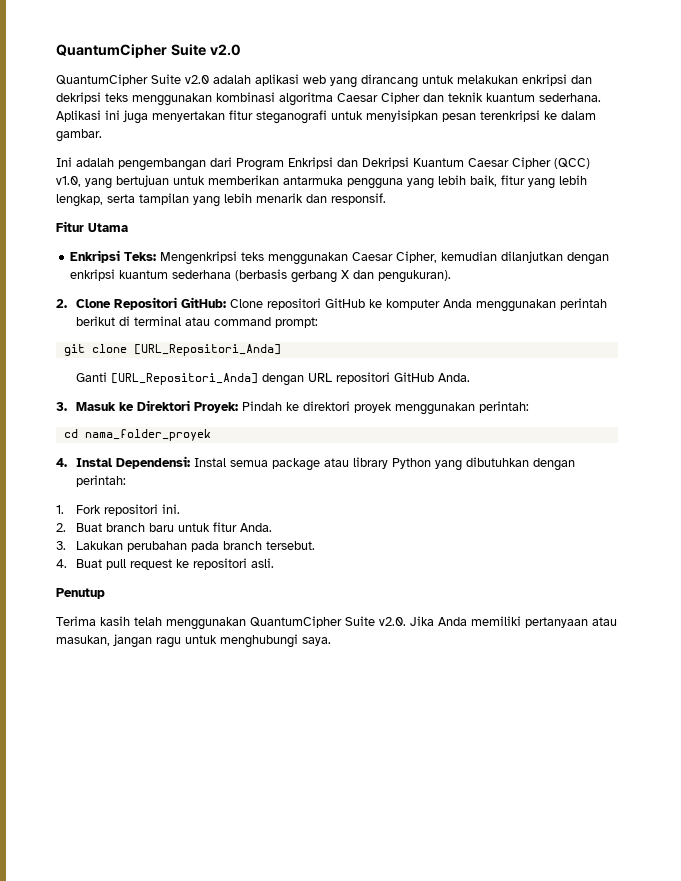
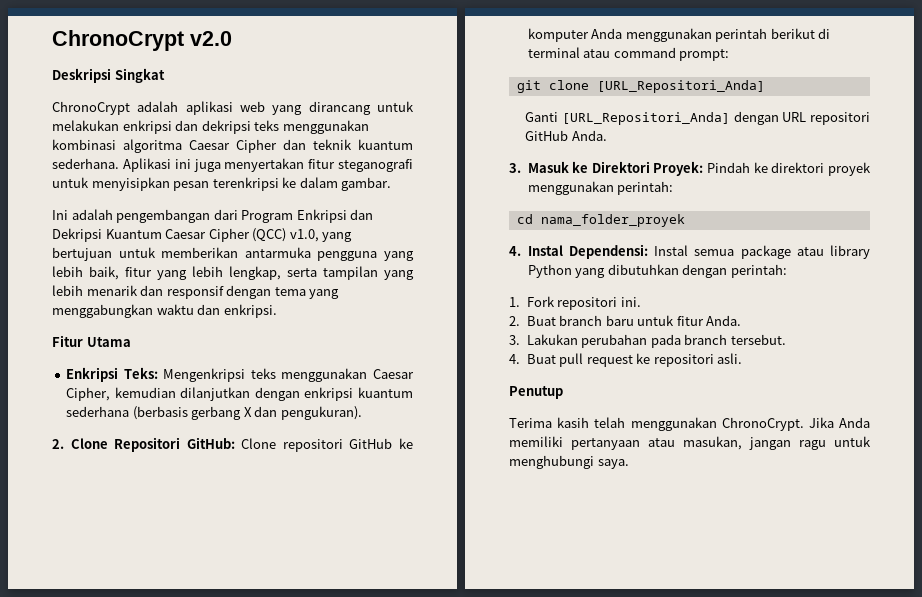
[56,44,206,58] QuantumCipher Suite -> [52,30,184,51] ChronoCrypt
[56,74,209,86] QuantumCipher Suite v2.0 -> [52,68,165,83] [52,101,130,115] Deskripsi Singkat // ChronoCrypt
[331,193,386,205] responsif. -> [166,285,340,299] [52,304,277,318] responsif dengan tema yang menggabungkan waktu dan enkripsi.
[250,616,406,628] QuantumCipher Suite v2.0. -> [721,417,804,431] ChronoCrypt.

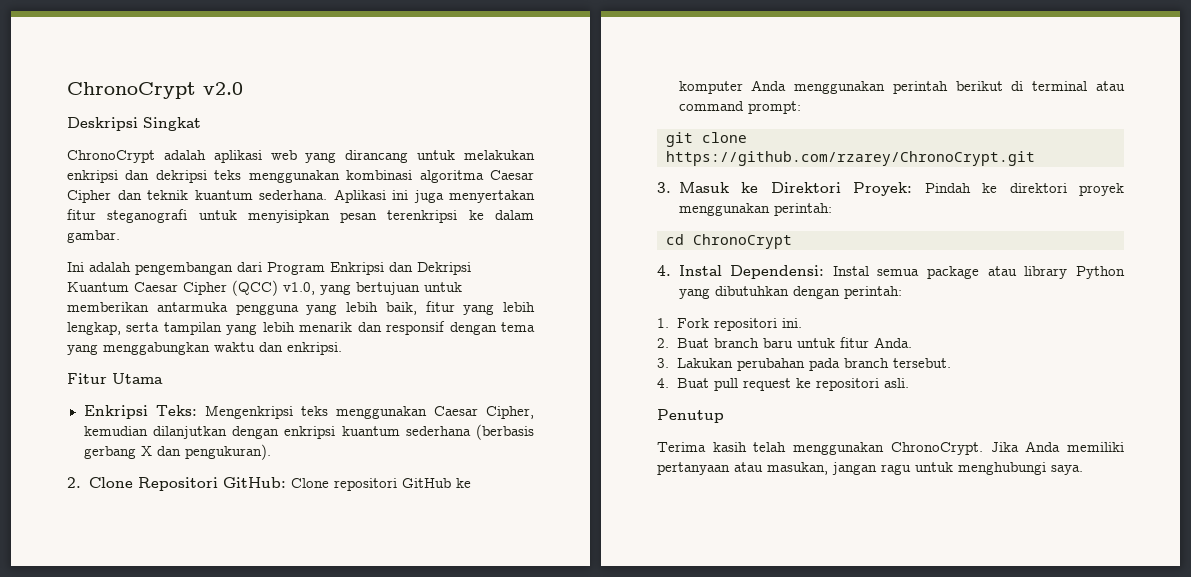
[596,80,765,93] [525,111,870,125] [525,130,607,141] [URL_Repositori_Anda] // Ganti [URL_Repositori_Anda] dengan URL repositori GitHub Anda. -> [666,151,1035,166] https://github.com/rzarey/ChronoCrypt.git
[540,214,685,227] nama_folder_proyek -> [693,234,792,249] ChronoCrypt

